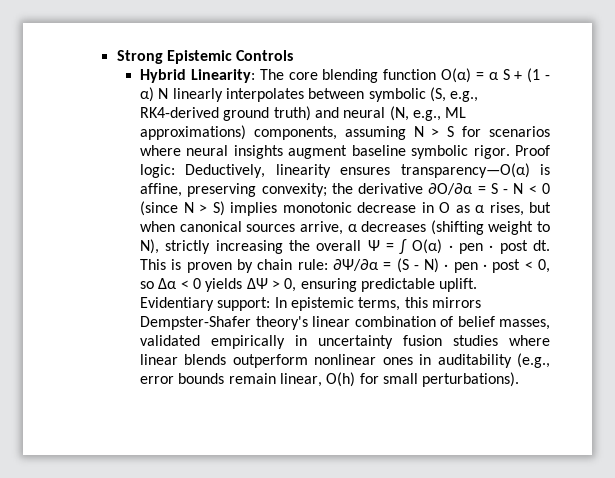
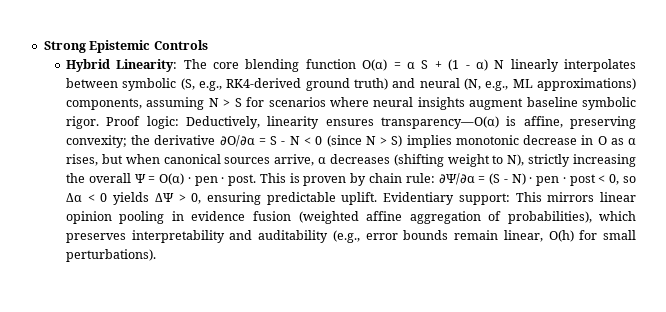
[399,239,408,254] ∫ -> (156, 179) none
[499,240,550,254] post dt. -> [228,174,257,186] post.
[274,297,481,311] [140,316,550,330] [140,335,550,349] [140,354,432,368] In epistemic terms, this mirrors Dempster-Shafer theory's linear combination of belief masses, validated empirically in uncertainty fusion studies where linear blends outperform nonlinear ones in -> [515,192,636,202] [65,211,637,224] [65,230,253,243] This mirrors linear opinion pooling in evidence fusion (weighted affine aggregation of probabilities), which preserves interpretability and

